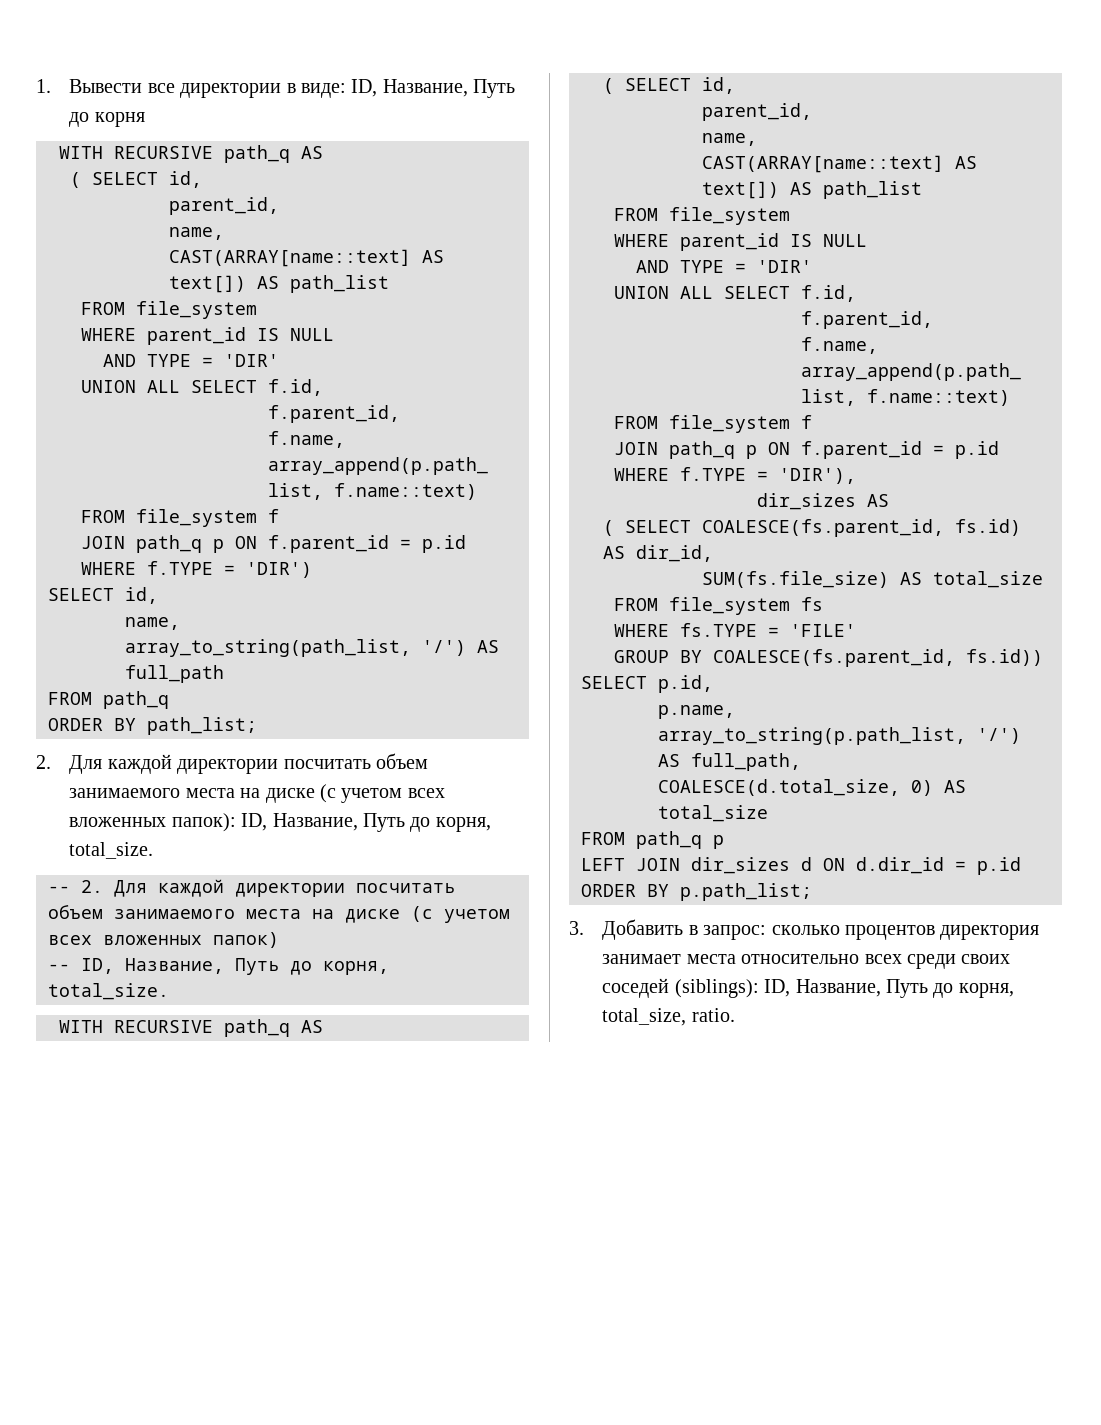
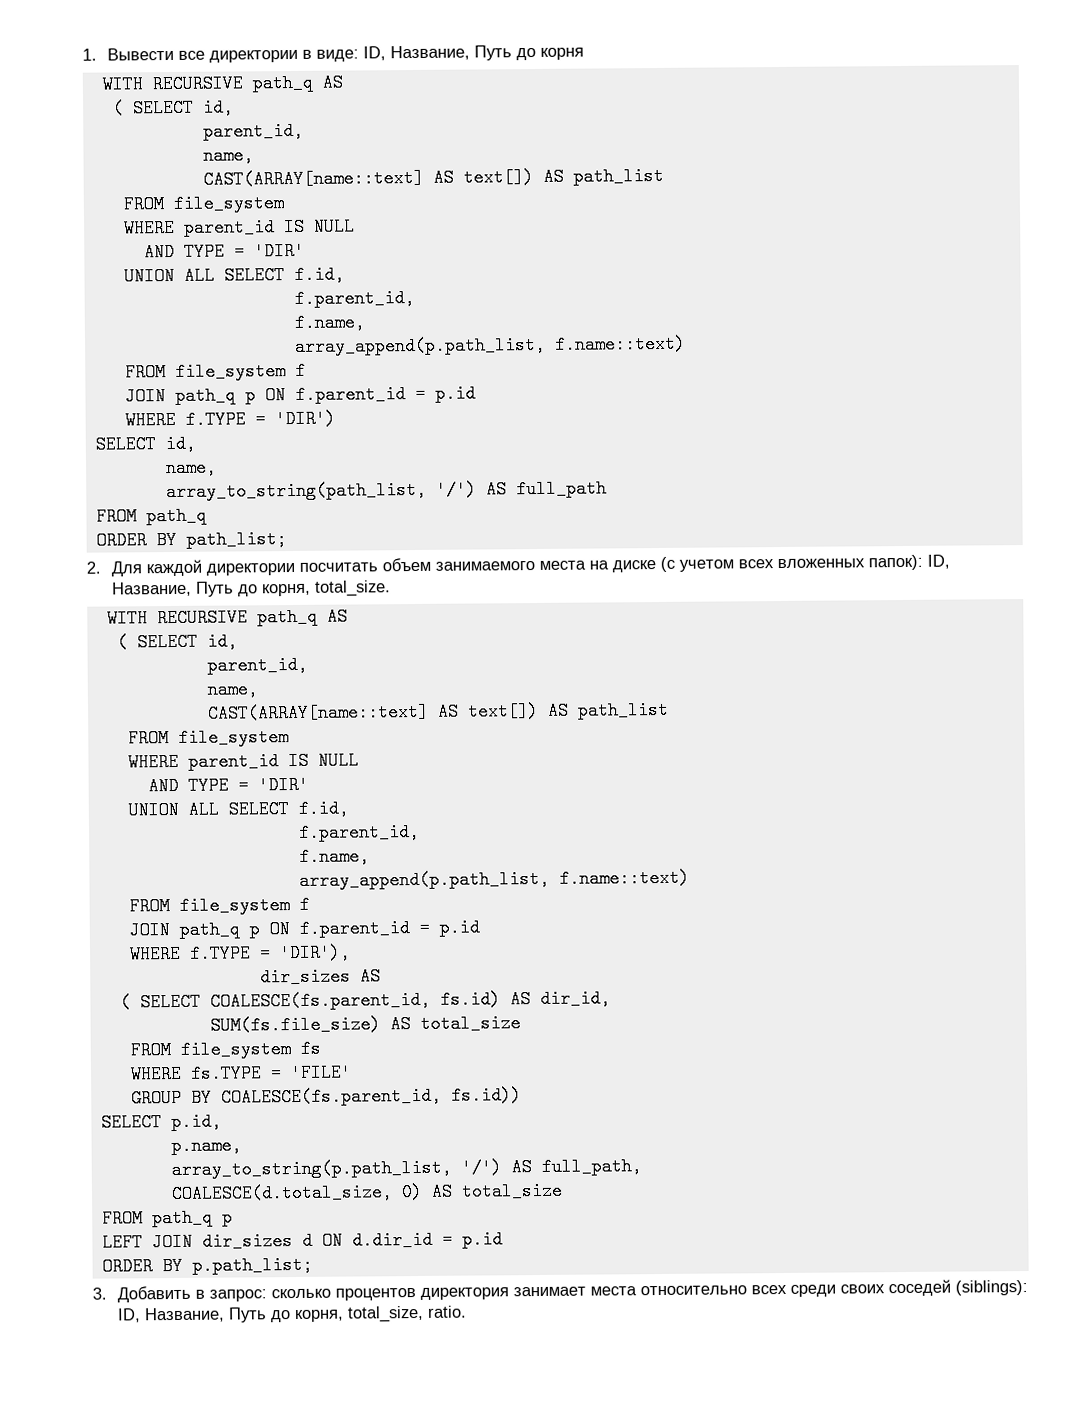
[48,879,455,897] [48,905,510,923] [48,932,279,948] [48,958,389,975] [48,983,169,1000] // -- 2. Для каждой директории посчитать объем занимаемого места на диске (с учетом всех вложенных папок) // -- ID, Название, Путь до корня, total_size. -> (391, 588) none

